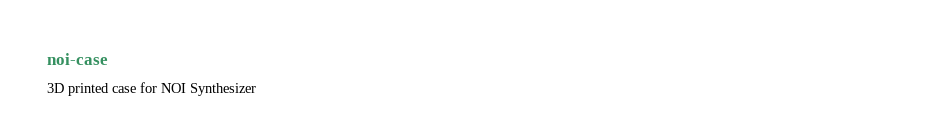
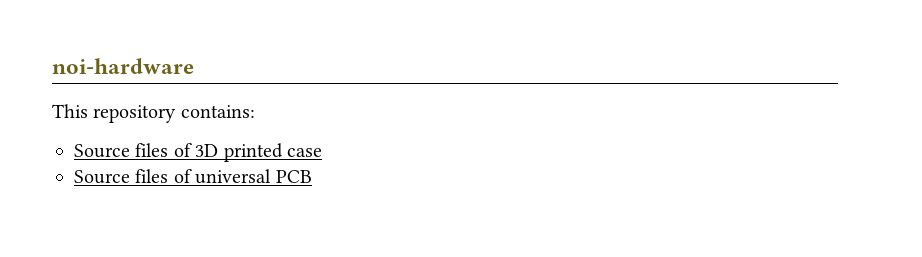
[47,53,108,65] [47,82,256,96] noi-case // 3D printed case for NOI Synthesizer -> [52,58,194,74] [52,104,255,123] [74,143,322,162] [74,169,312,184] noi-hardware // This repository contains: // Source files of 3D printed case // Source files of universal PCB

